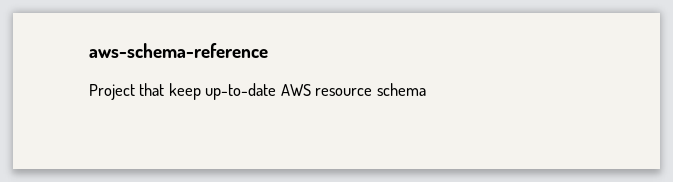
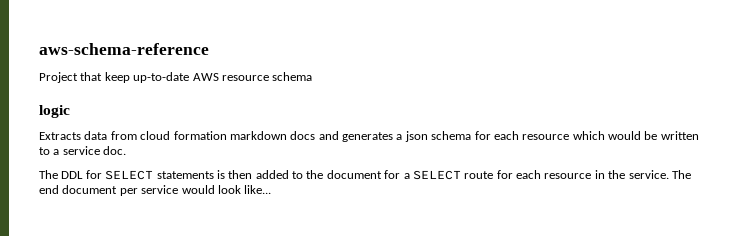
(426, 89) none -> [39,105,70,118] [39,131,699,142] [39,146,127,155] [39,170,691,180] [39,185,272,196] // logic // Extracts data from cloud formation markdown docs and generates a json schema for each resource which would be written to a service doc. // The DDL for SELECT statements is then added to the document for a SELECT route for each resource in the service. The end document per service would look like...

